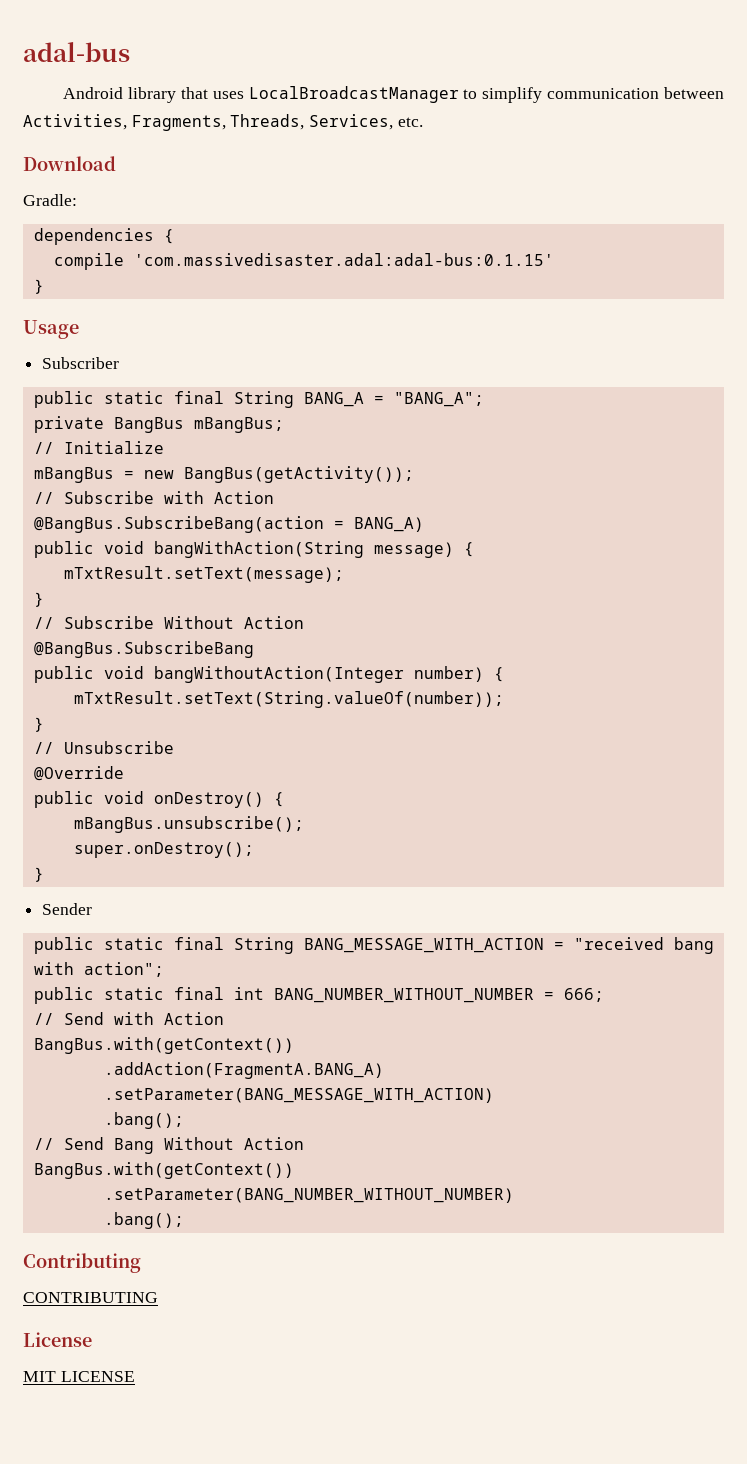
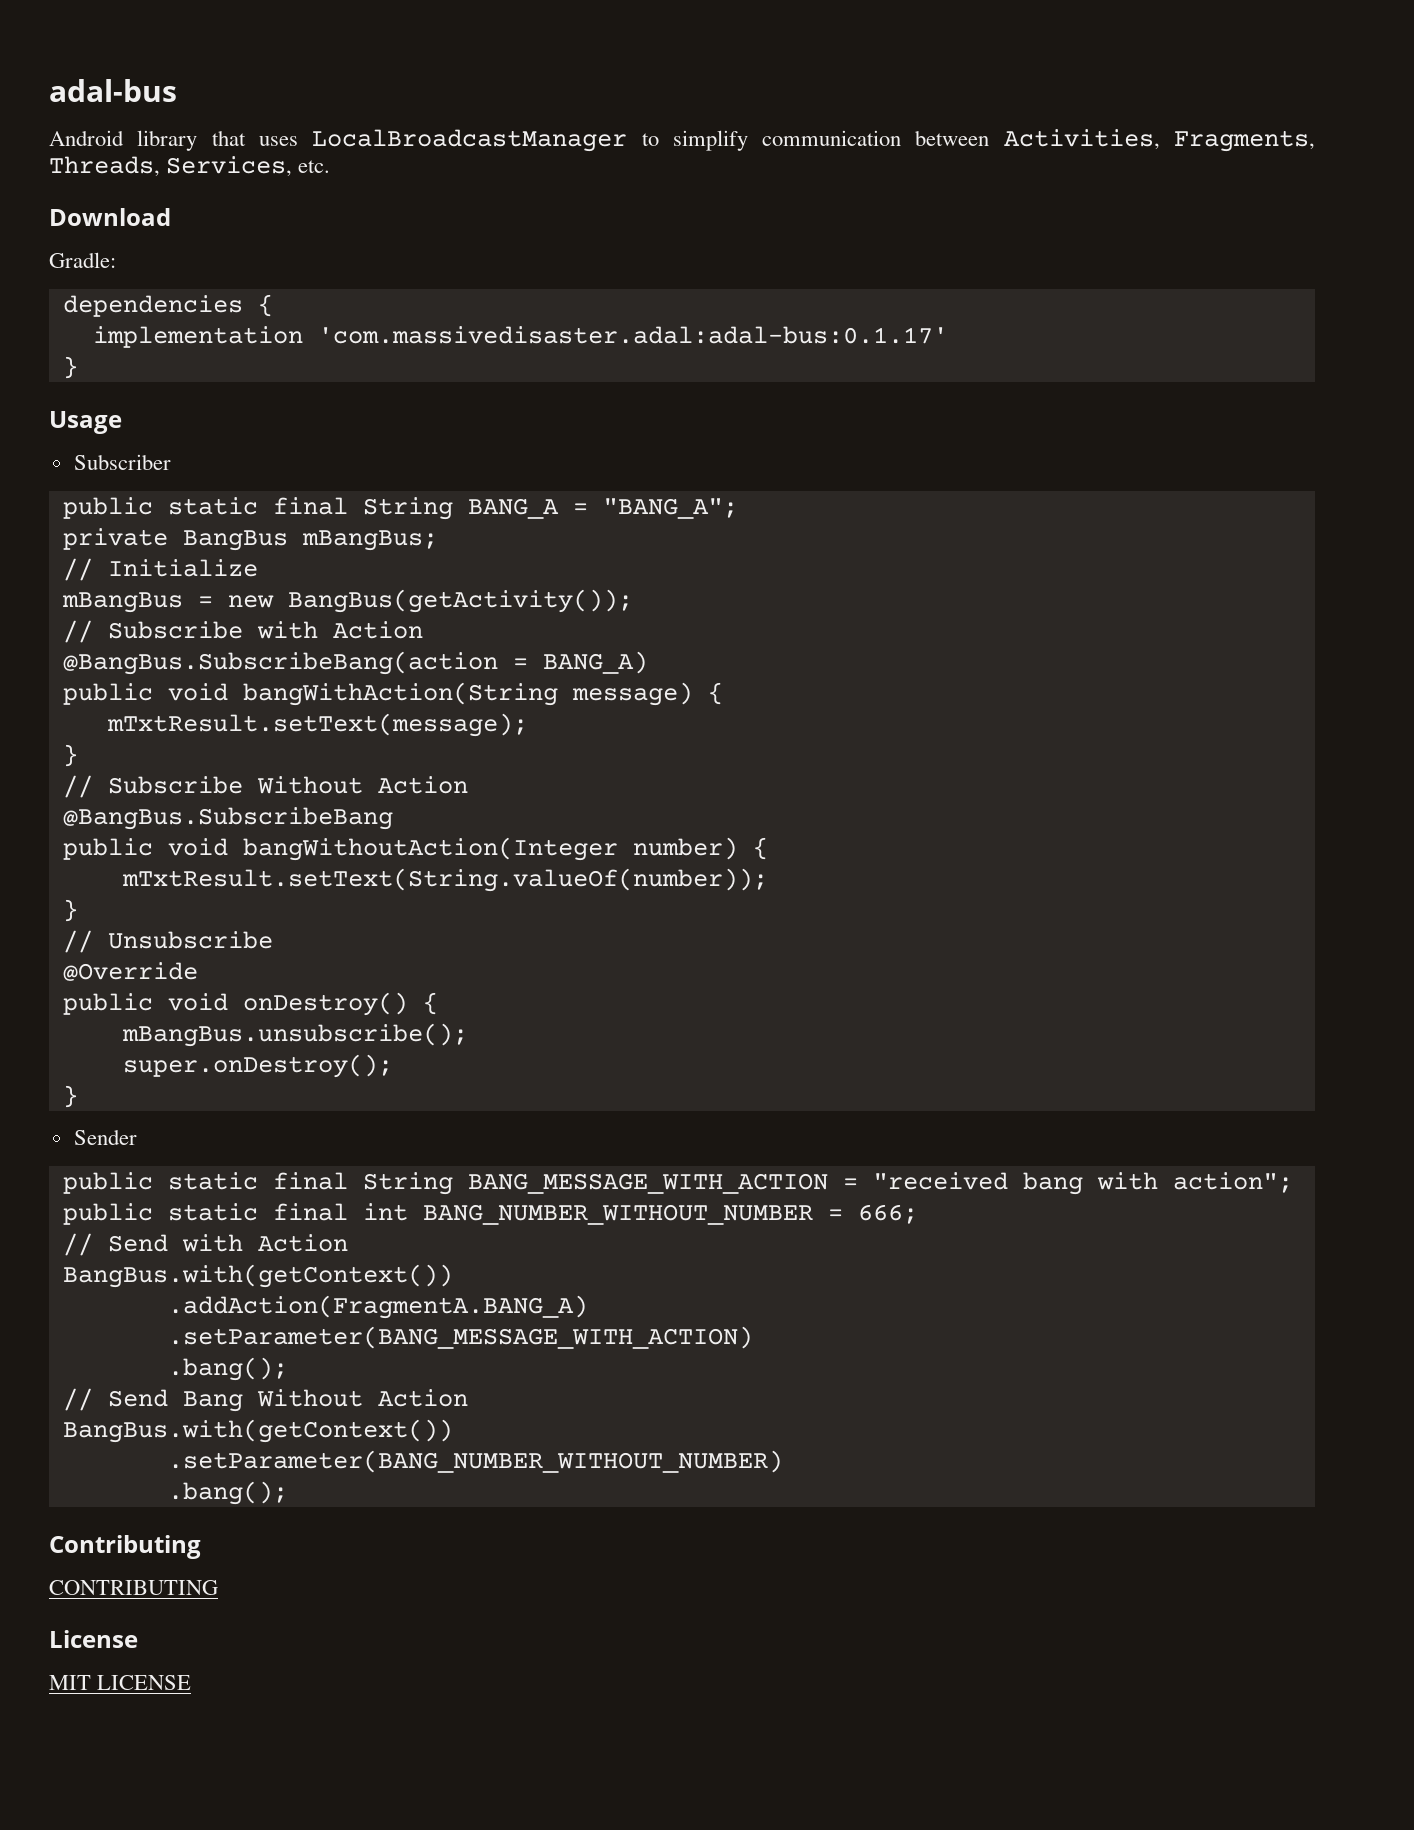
[53,253,554,270] compile 'com.massivedisaster.adal:adal-bus:0.1.15' -> [92,326,948,348] implementation 'com.massivedisaster.adal:adal-bus:0.1.17'

